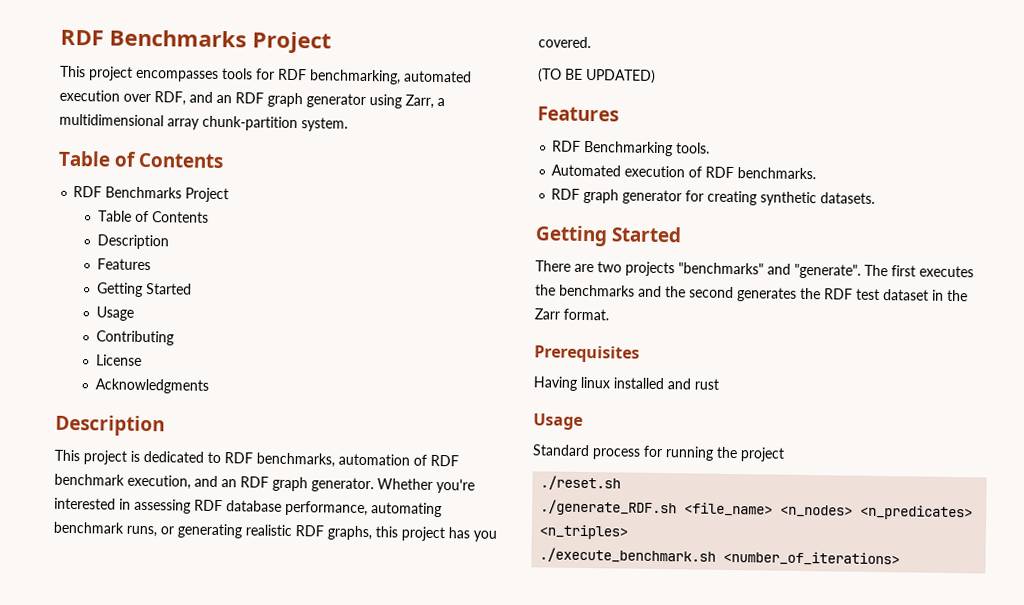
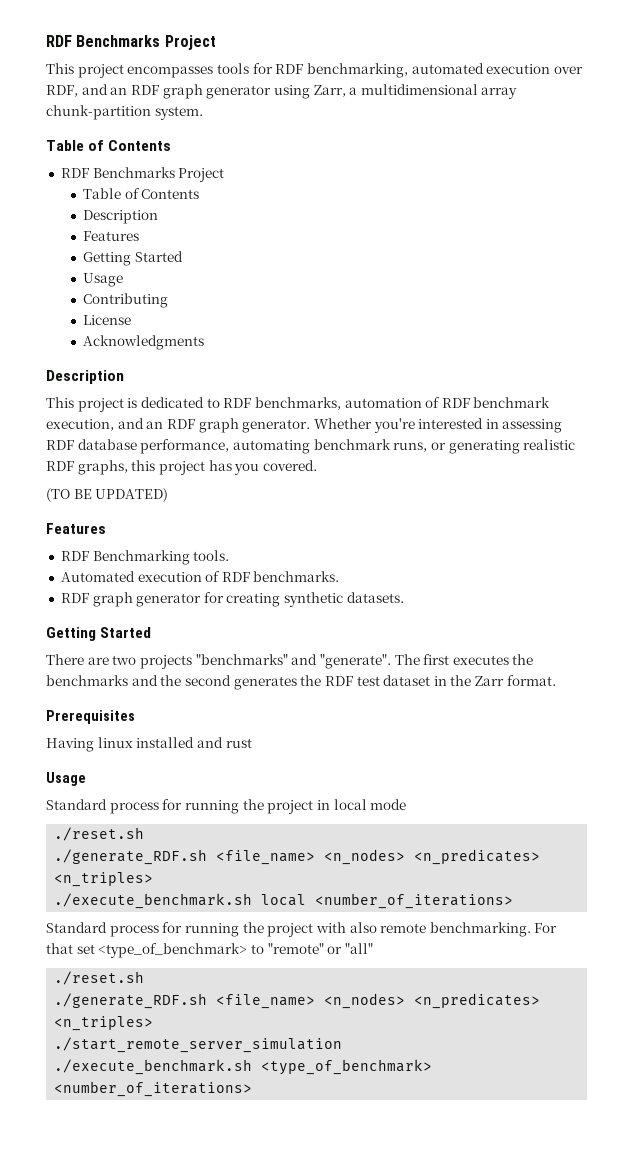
(785, 454) none -> [316,799,407,810] in local mode
[723,550,901,567] <number_of_iterations> -> [261,893,514,909] [46,922,558,937] [46,943,373,958] [54,971,145,985] [54,993,541,1009] [54,1016,154,1031] [54,1037,343,1053] [54,1059,433,1075] [54,1081,253,1097] local <number_of_iterations> // Standard process for running the project with also remote benchmarking. For that set <type_of_benchmark> to "remote" or "all" // ./reset.sh // ./generate_RDF.sh <file_name> <n_nodes> <n_predicates> <n_triples> // ./start_remote_server_simulation // ./execute_benchmark.sh <type_of_benchmark> <number_of_iterations>

